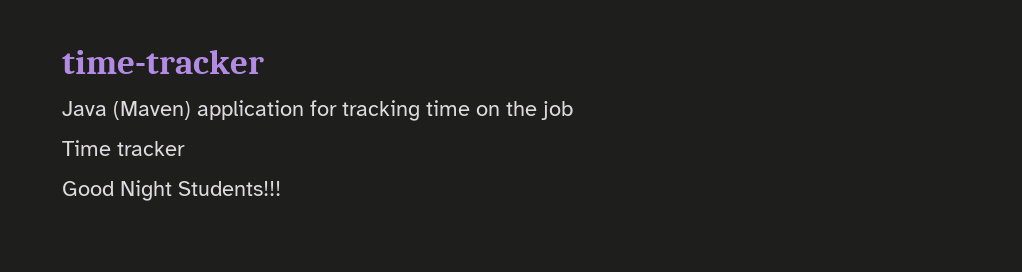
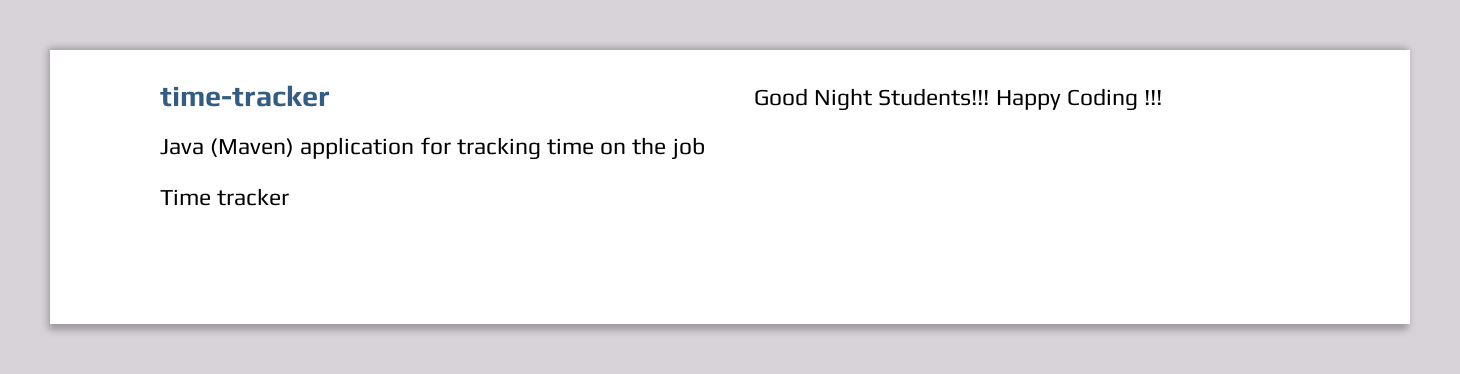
(281, 188) none -> [995,88,1163,111] Happy Coding !!!

